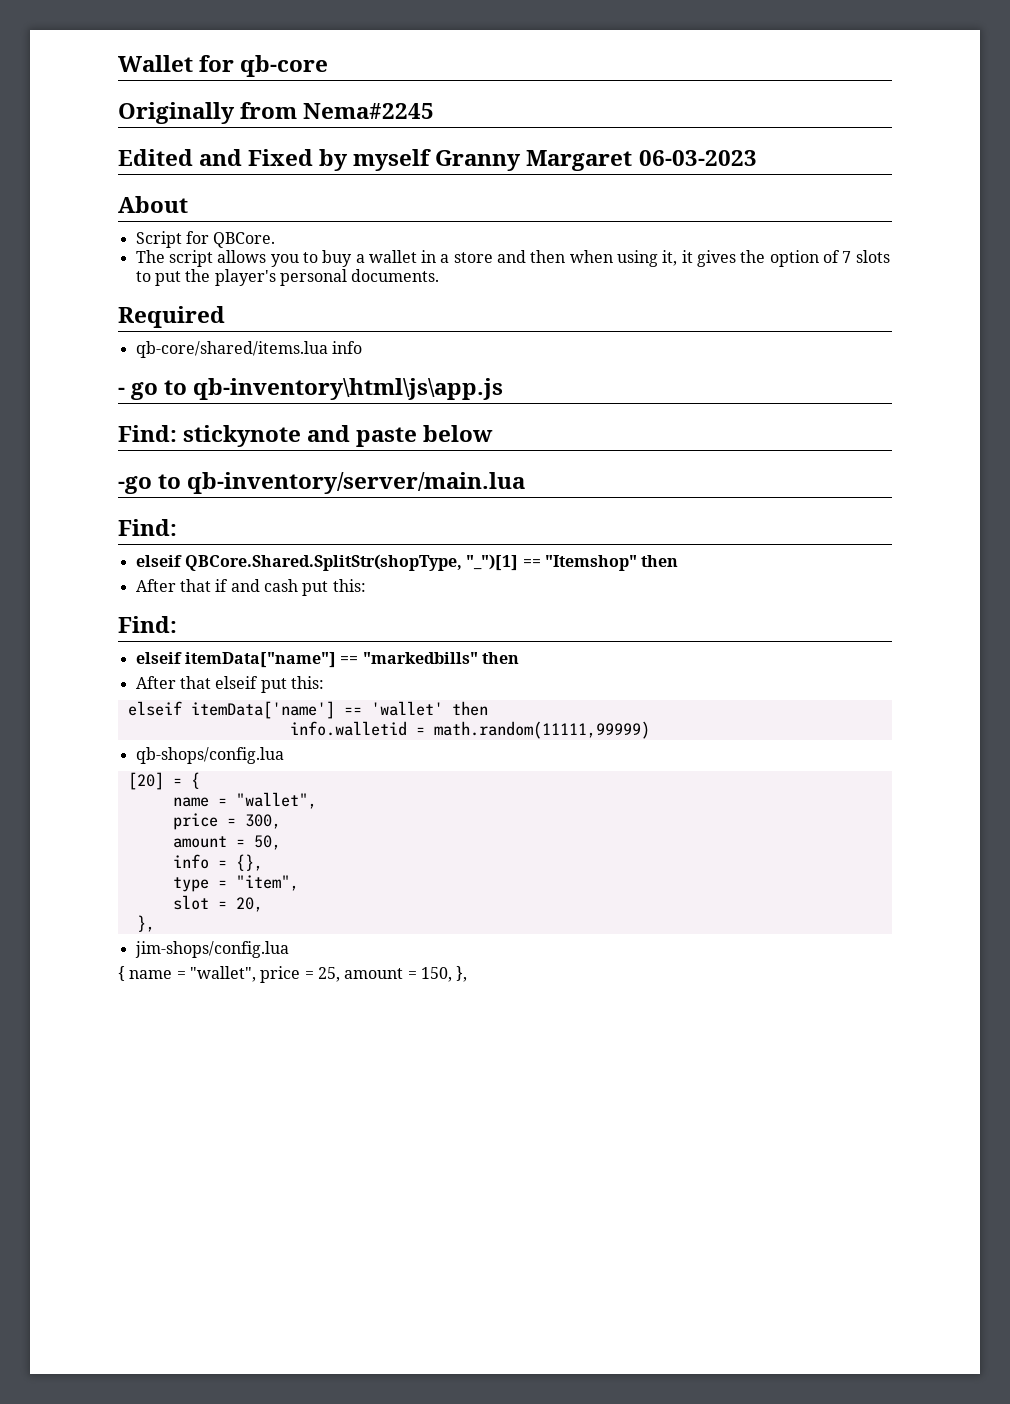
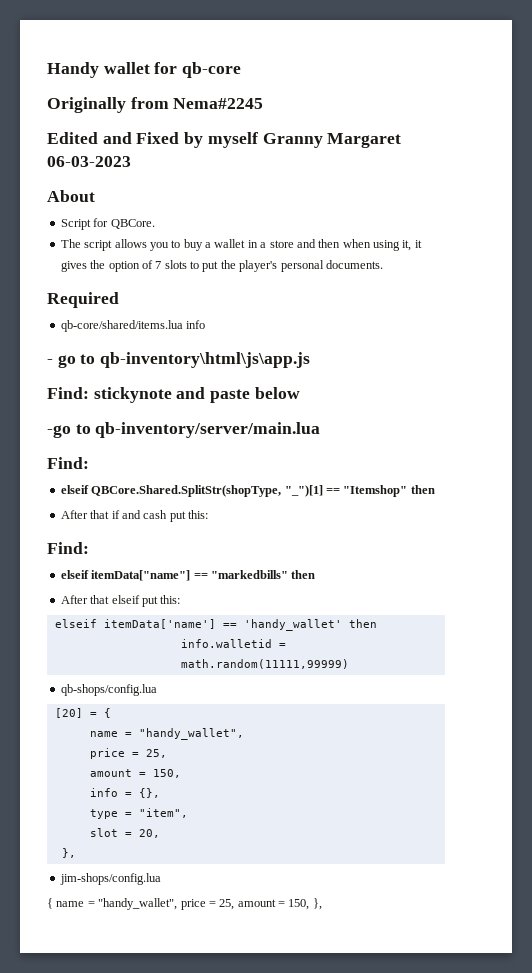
[118,55,193,72] Wallet -> [47,62,150,78] Handy wallet
[370,701,443,716] 'wallet' -> [243,619,342,631] 'handy_wallet'
[235,792,317,809] [172,813,281,830] [172,835,281,850] "wallet", // price = 300, // amount = 50, -> [138,728,244,740] [89,748,167,759] [89,769,181,778] "handy_wallet", // price = 25, // amount = 150,
[189,966,256,982] "wallet", -> [98,898,178,910] "handy_wallet",

